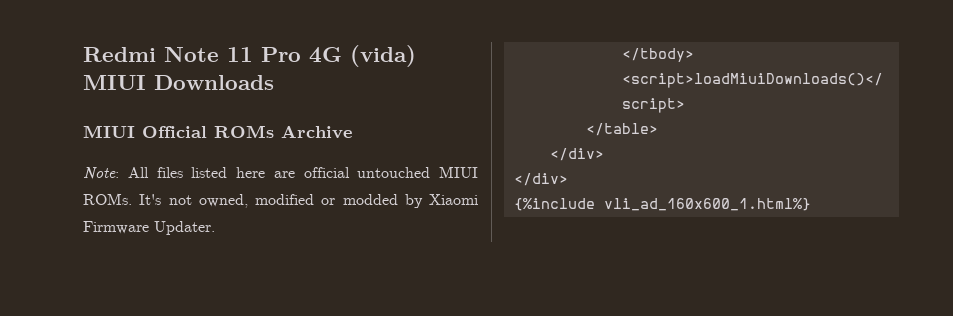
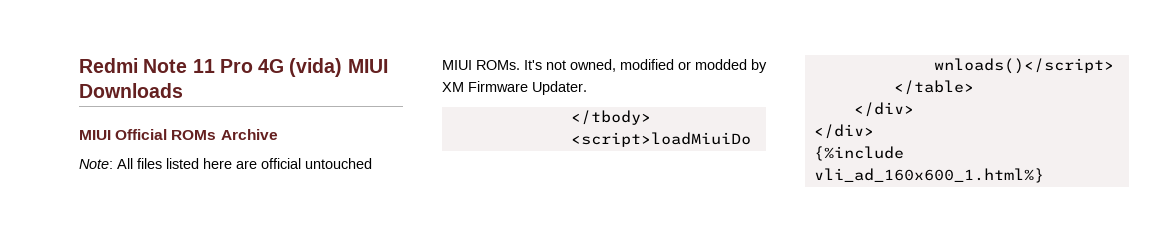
[429,194,478,205] Xiaomi -> [442,82,464,92] XM

